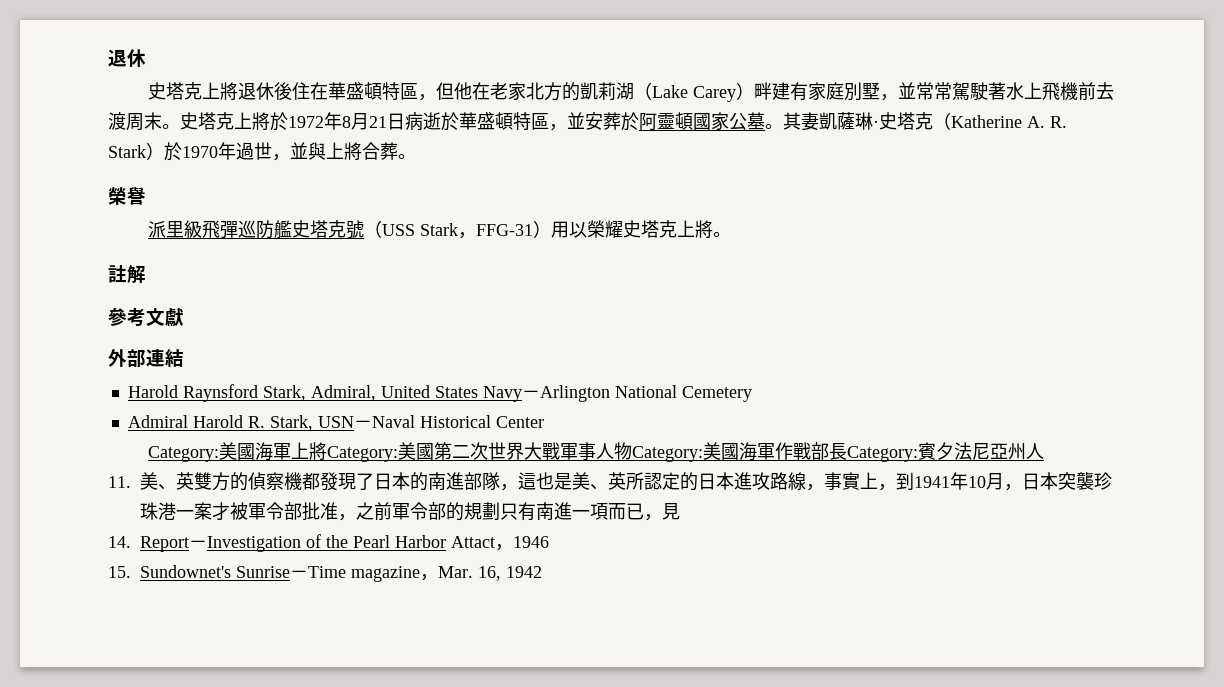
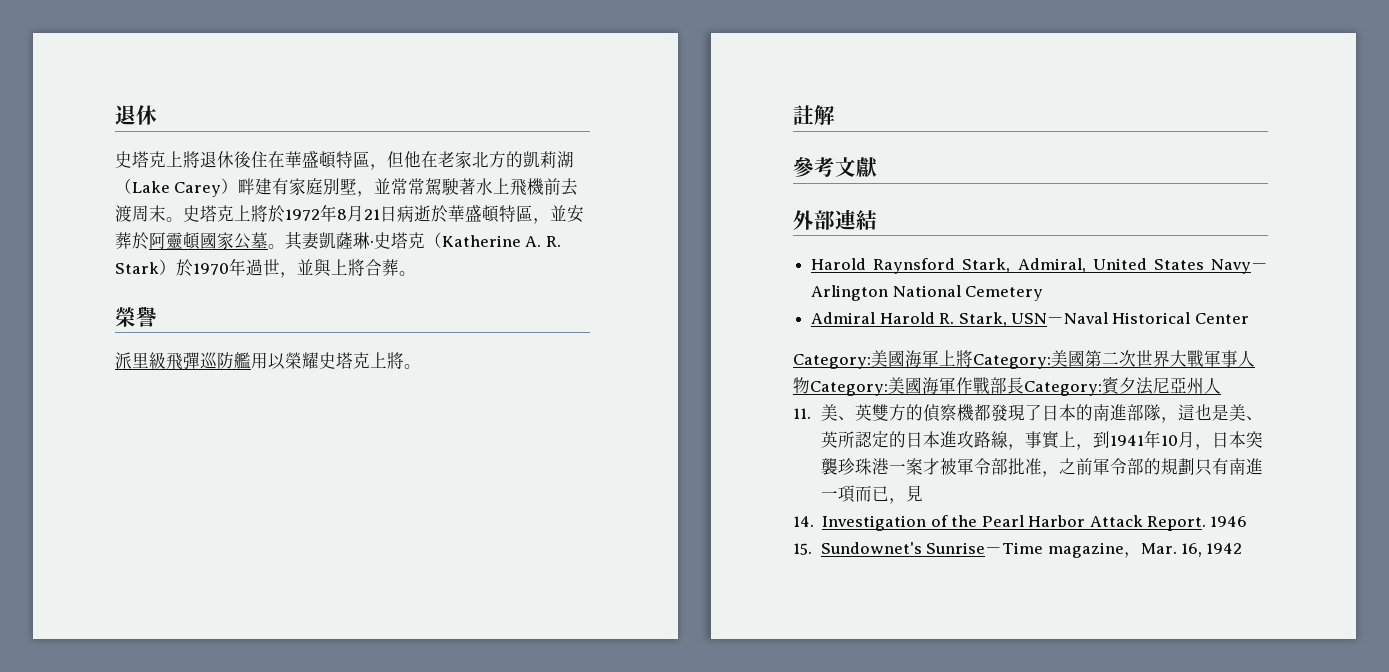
[291,220,551,239] 史塔克號（USS Stark，FFG-31） -> (251, 360) none
[140,536,207,552] Report－ -> (814, 521) none
[451,536,513,551] Attact， -> [1089,515,1206,531] Attack Report.

